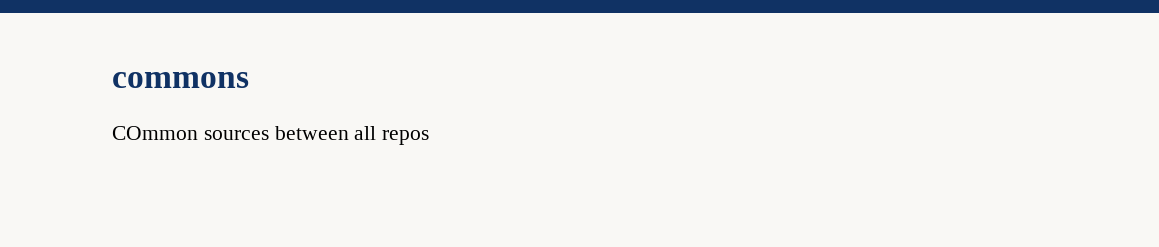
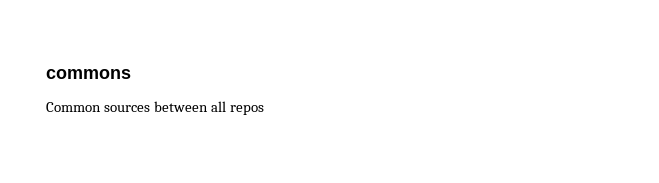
[112,126,198,140] COmmon -> [46,102,101,112] Common

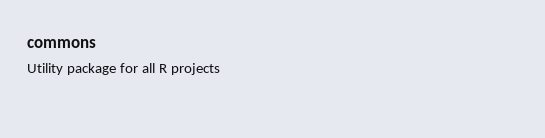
[46,101,264,115] Common sources between all repos -> [27,63,220,75] Utility package for all R projects

